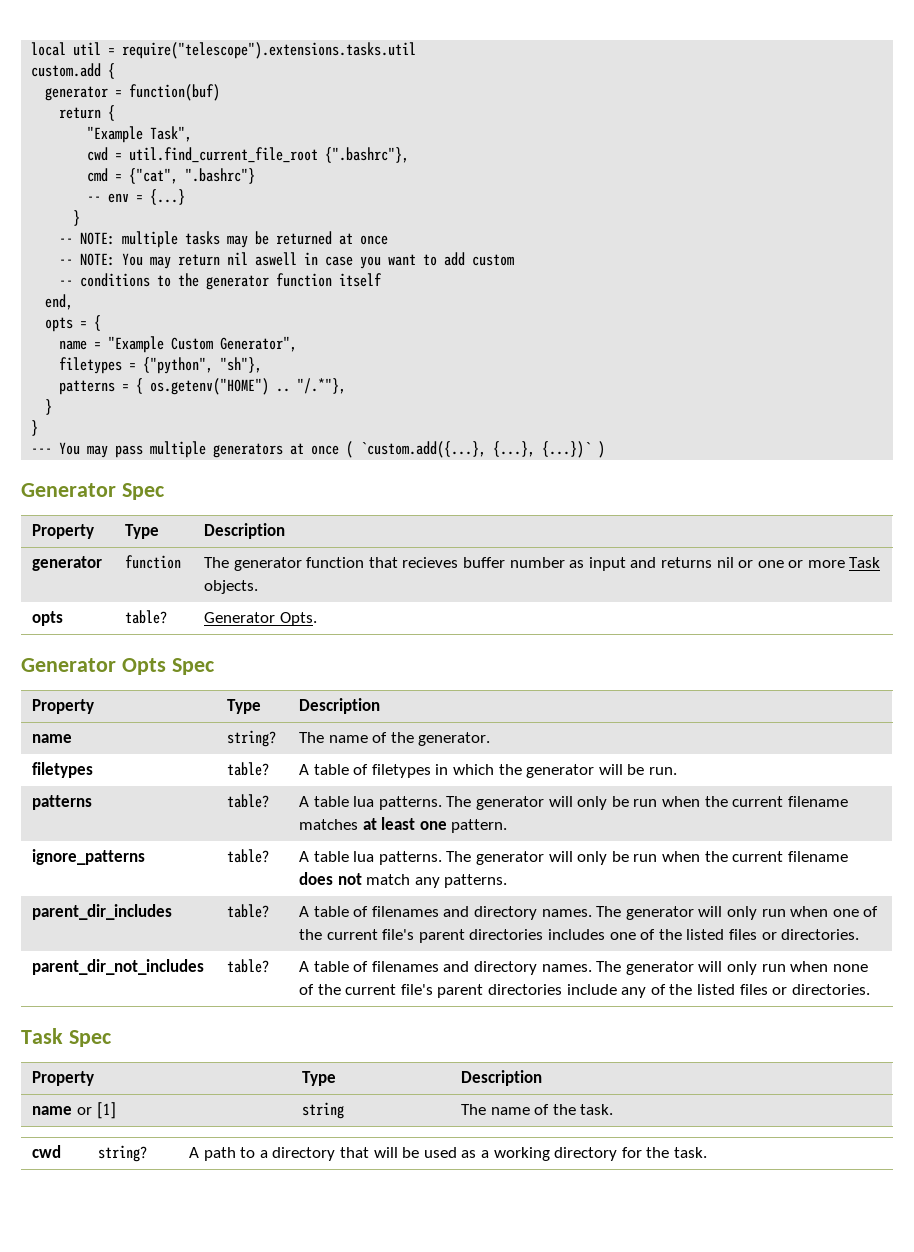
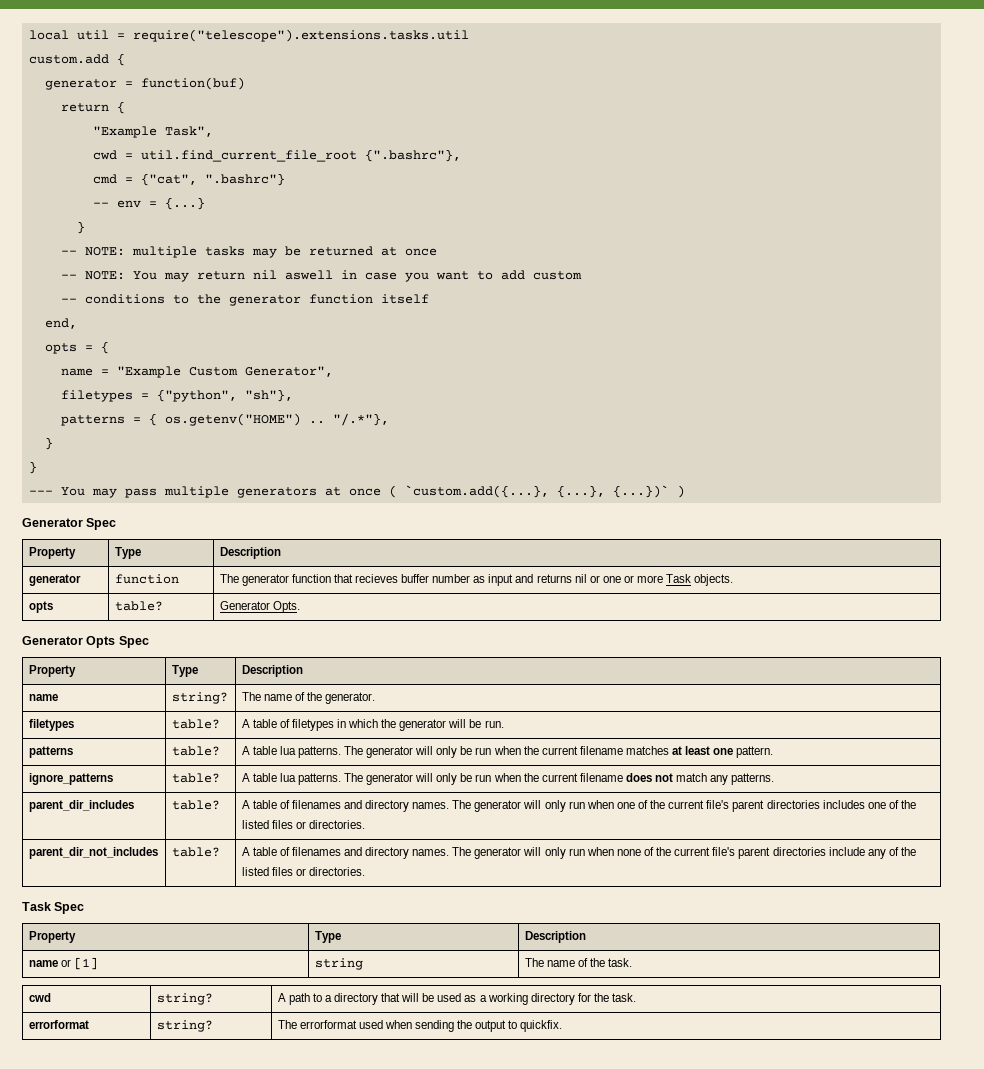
(707, 1152) none -> [28,1020,89,1029] [156,1020,213,1032] [277,1020,563,1032] // errorformat | string? | The errorformat used when sending the output to quickfix.

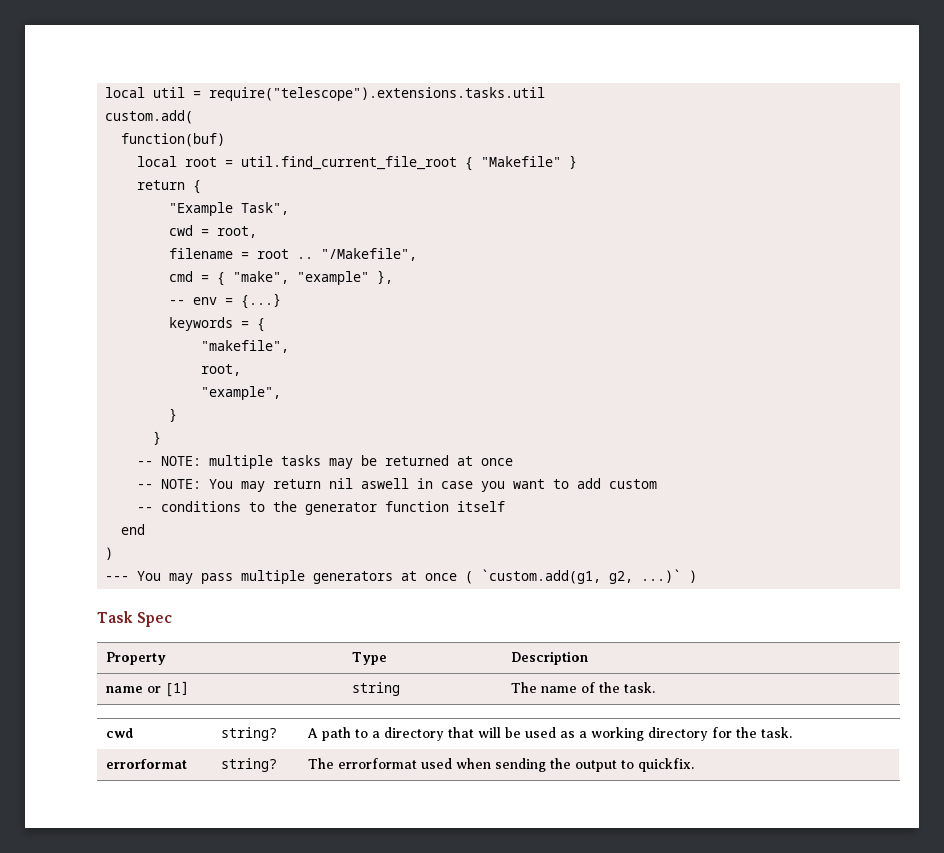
[28,53,125,66] [44,77,245,90] custom.add { // generator = function(buf) -> [105,110,194,124] [121,133,226,147] [137,155,578,171] custom.add( // function(buf) // local root = util.find_current_file_root { "Makefile" }
[140,149,461,162] [92,173,285,186] [92,197,205,210] util.find_current_file_root {".bashrc"}, // cmd = {"cat", ".bashrc"} // -- env = {...} -> [217,226,258,238] [169,248,418,261] [169,270,394,286] [169,293,282,309] [169,317,266,332] [201,340,290,353] [201,364,242,376] [201,386,282,400] [169,408,178,422] root, // filename = root .. "/Makefile", // cmd = { "make", "example" }, // -- env = {...} // keywords = { // "makefile", // root, // "example", // }
[44,318,77,329] [44,341,109,354] [60,366,333,378] [60,389,293,402] [60,413,389,426] [44,437,53,450] [28,461,37,474] end, // opts = { // name = "Example Custom Generator", // filetypes = {"python", "sh"}, // patterns = { os.getenv("HOME") .. "/.*"}, // } // } -> [121,524,146,535] [105,547,114,560] end // )
[404,485,685,498] [22,518,117,530] [28,547,76,559] [114,547,141,559] [219,547,281,559] [28,574,81,586] [114,574,179,584] [219,574,734,586] [28,601,53,613] [114,601,163,611] [219,601,300,613] [22,636,149,648] [28,665,76,677] [171,665,198,677] [241,665,303,677] [28,694,58,701] [171,692,228,704] [241,692,375,704] [28,719,74,731] [171,719,220,729] [241,719,504,731] [28,746,73,758] [171,746,220,756] [241,746,774,758] [28,773,113,785] [171,773,220,783] [241,773,775,785] [28,800,134,812] [171,800,220,810] [241,800,916,812] [241,820,365,829] [28,847,158,859] [171,847,220,857] [241,847,916,859] [241,867,365,876] `custom.add({...}, {...}, {...})` ) // Generator Spec // Property | Type | Description // generator | function | The generator function that recieves buffer number as input and returns nil or one or more Task objects. // opts | table? | Generator Opts. // Generator Opts Spec // Property | Type | Description // name | string? | The name of the generator. // filetypes | table? | A table of filetypes in which the generator will be run. // patterns | table? | A table lua patterns. The generator will only be run when the current filename matches at least one pattern. // ignore_patterns | table? | A table lua patterns. The generator will only be run when the current filename does not match any patterns. // parent_dir_includes | table? | A table of filenames and directory names. The generator will only run when one of the current file's parent directories includes one of the listed files or directories. // parent_dir_not_includes | table? | A table of filenames and directory names. The generator will only run when none of the current file's parent directories include any of the listed files or directories. -> [481,569,698,584] `custom.add(g1, g2, ...)` )

